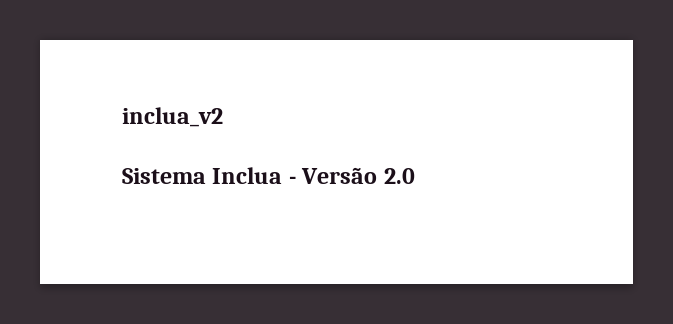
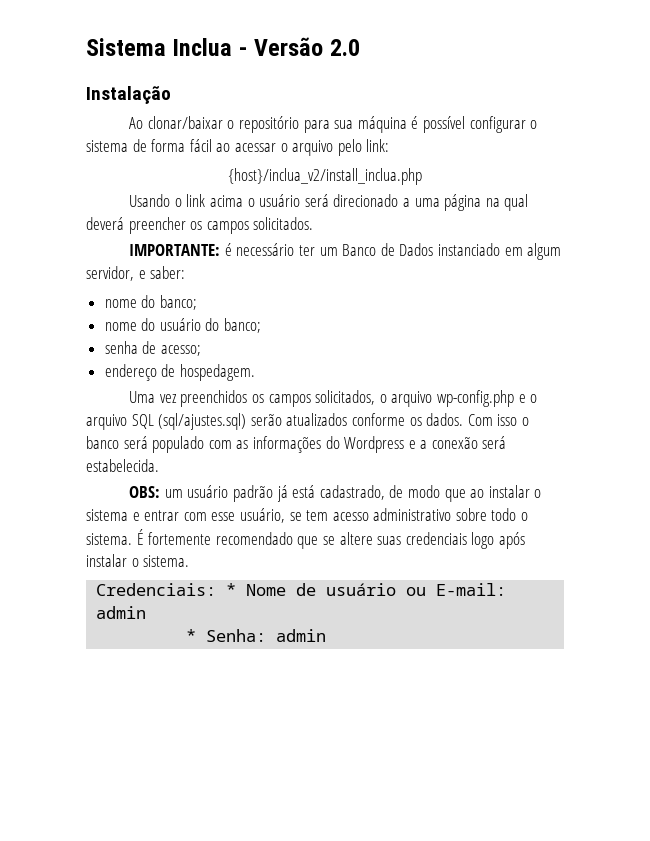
[122,107,223,127] inclua_v2 // -> (86, 47) none
(415, 176) none -> [86,86,171,104] [129,116,538,133] [86,139,390,156] [228,168,422,185] [129,194,529,211] [86,217,314,234] [129,243,562,260] [86,266,186,281] [104,295,197,310] [104,318,262,333] [104,341,201,356] [104,364,255,381] [129,390,538,407] [86,413,529,430] [86,436,507,453] [86,459,159,472] [129,485,542,502] [86,508,529,523] [86,529,525,549] [86,554,190,567] [96,583,507,596] [96,606,147,619] [186,629,327,642] // Instalação // Ao clonar/baixar o repositório para sua máquina é possível configurar o sistema de forma fácil ao acessar o arquivo pelo link: // {host}/inclua_v2/install_inclua.php // Usando o link acima o usuário será direcionado a uma página na qual deverá preencher os campos solicitados. // IMPORTANTE: é necessário ter um Banco de Dados instanciado em algum servidor, e saber: // nome do banco; // nome do usuário do banco; // senha de acesso; // endereço de hospedagem. // Uma vez preenchidos os campos solicitados, o arquivo wp-config.php e o arquivo SQL (sql/ajustes.sql) serão atualizados conforme os dados. Com isso o banco será populado com as informações do Wordpress e a conexão será estabelecida. // OBS: um usuário padrão já está cadastrado, de modo que ao instalar o sistema e entrar com esse usuário, se tem acesso administrativo sobre todo o sistema. É fortemente recomendado que se altere suas credenciais logo após instalar o sistema. // Credenciais: * Nome de usuário ou E-mail: admin // * Senha: admin

